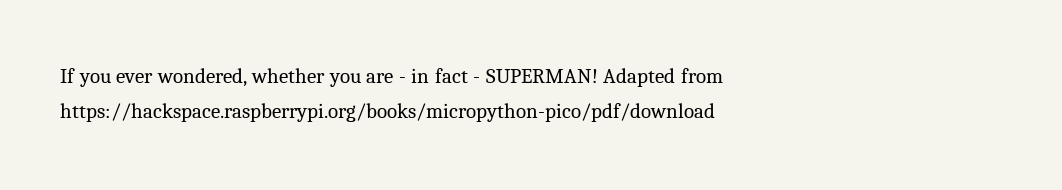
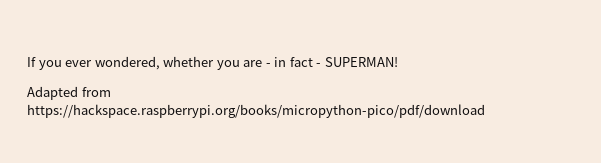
(598, 76) none -> (398, 62) //

